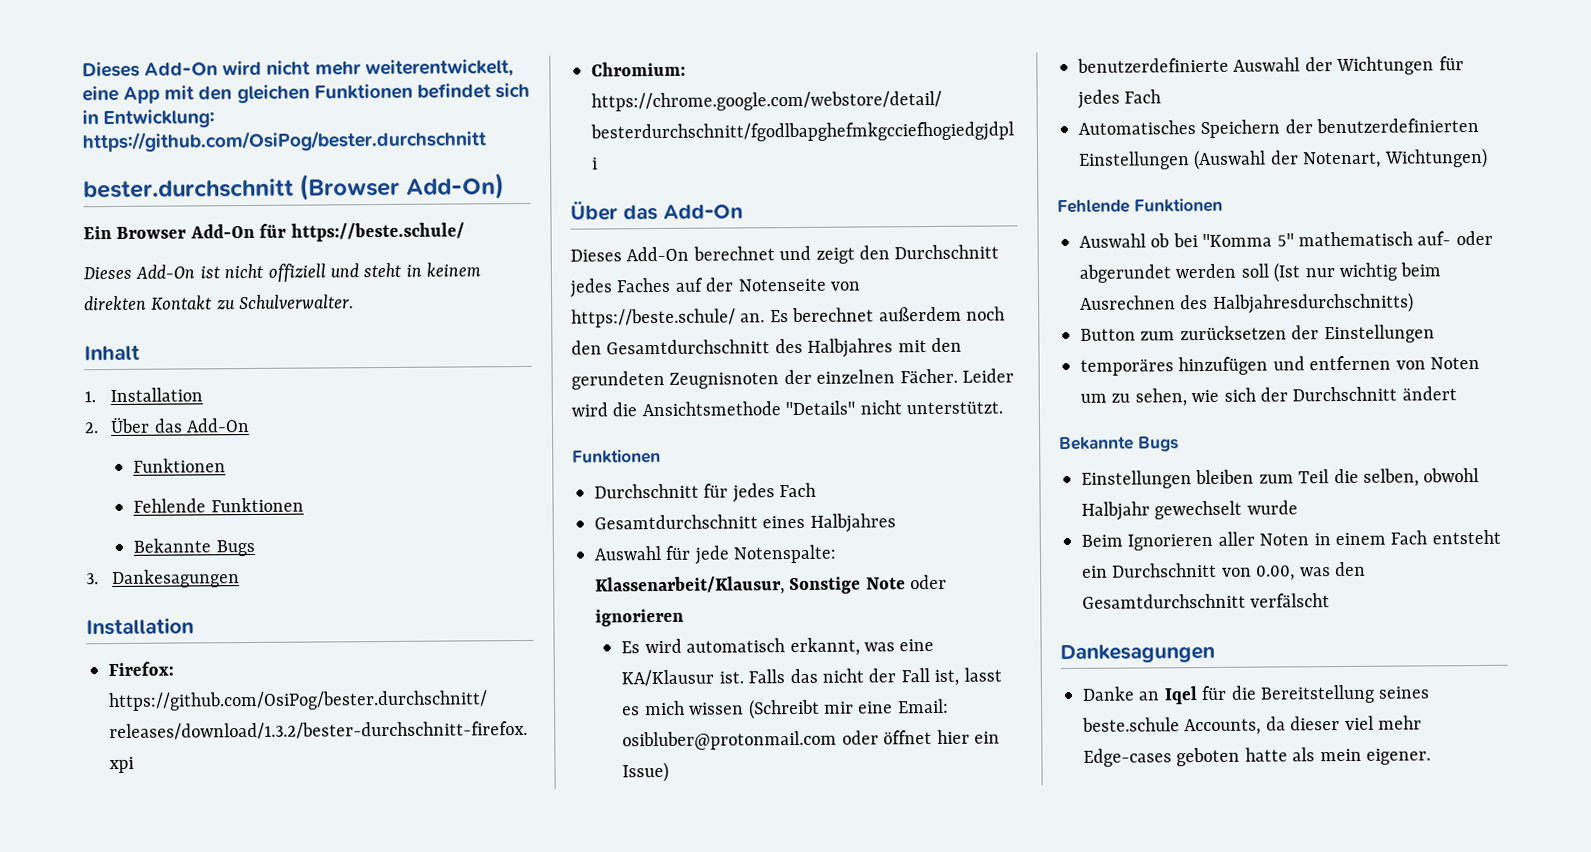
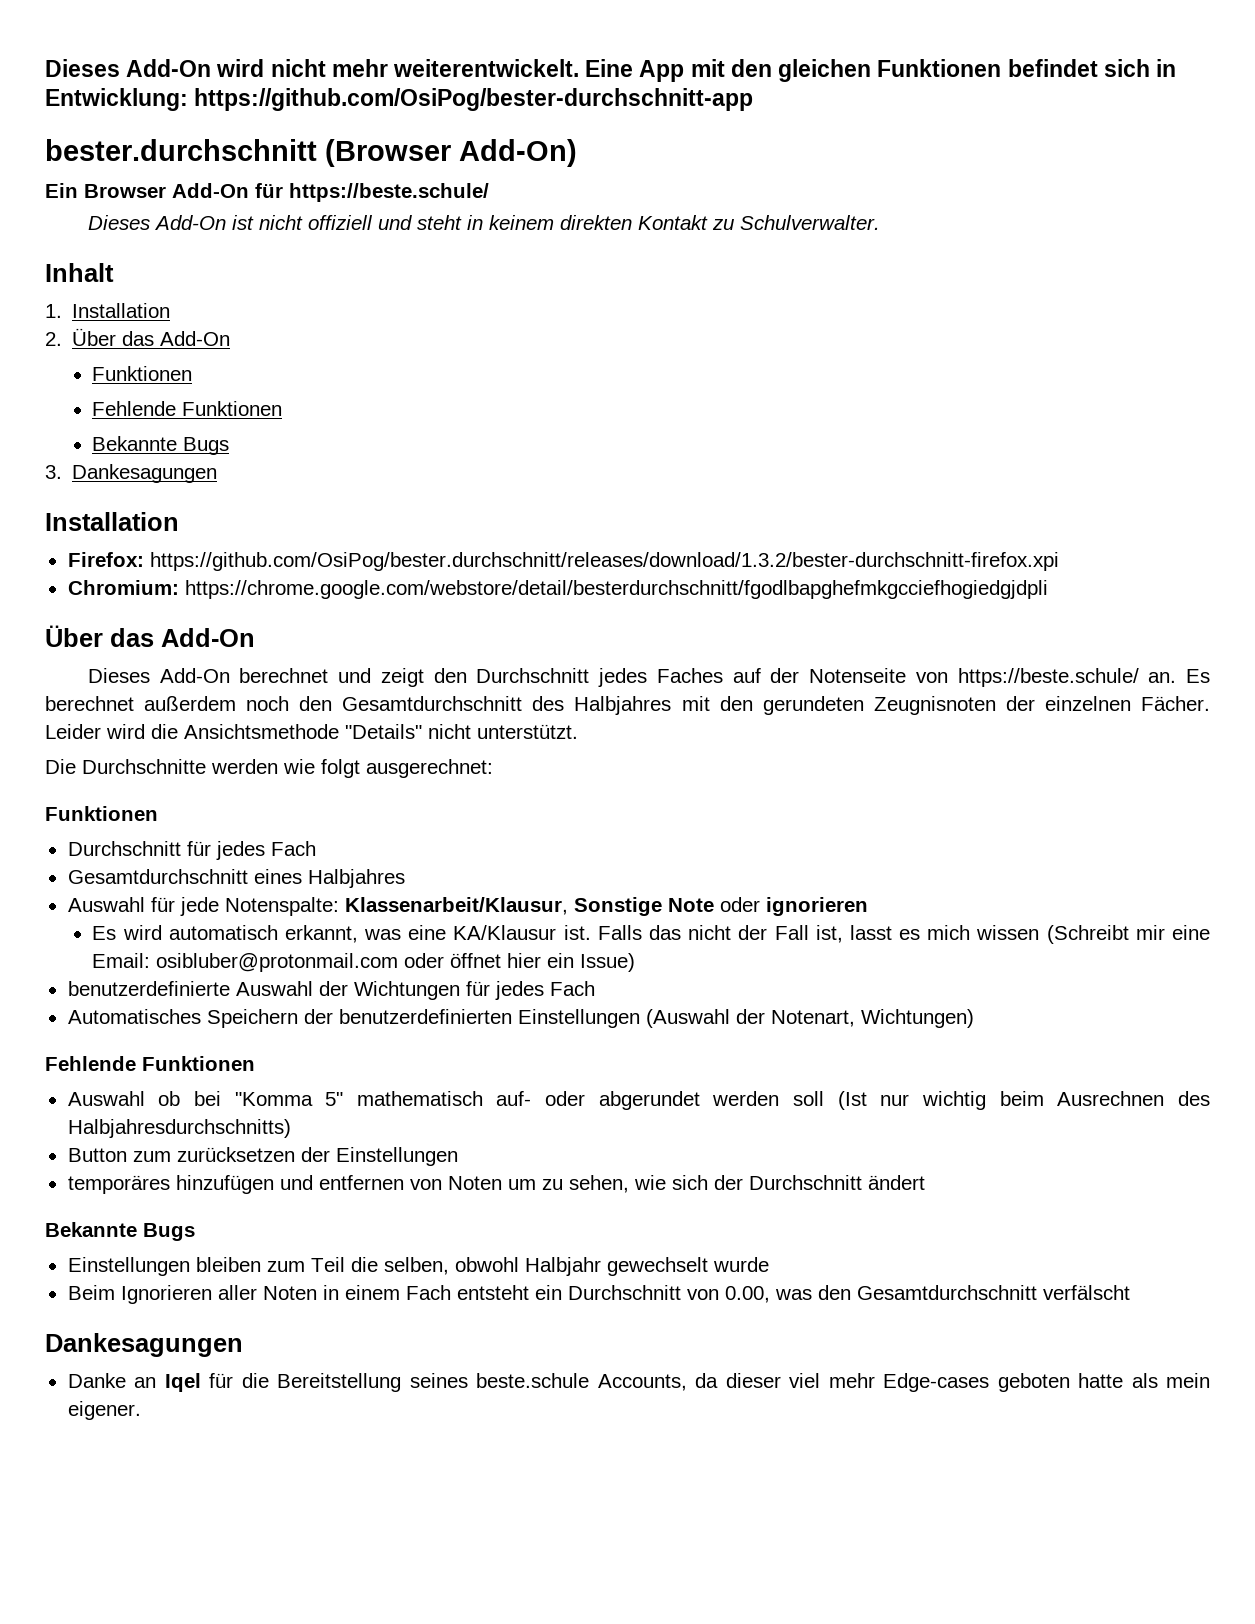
[364,59,514,78] [82,85,119,102] weiterentwickelt, eine -> [393,59,634,77] weiterentwickelt. Eine
[82,129,486,153] https://github.com/OsiPog/bester.durchschnitt -> [194,88,754,111] https://github.com/OsiPog/bester-durchschnitt-app
(1003, 407) none -> [45,759,493,778] // Die Durchschnitte werden wie folgt ausgerechnet:

